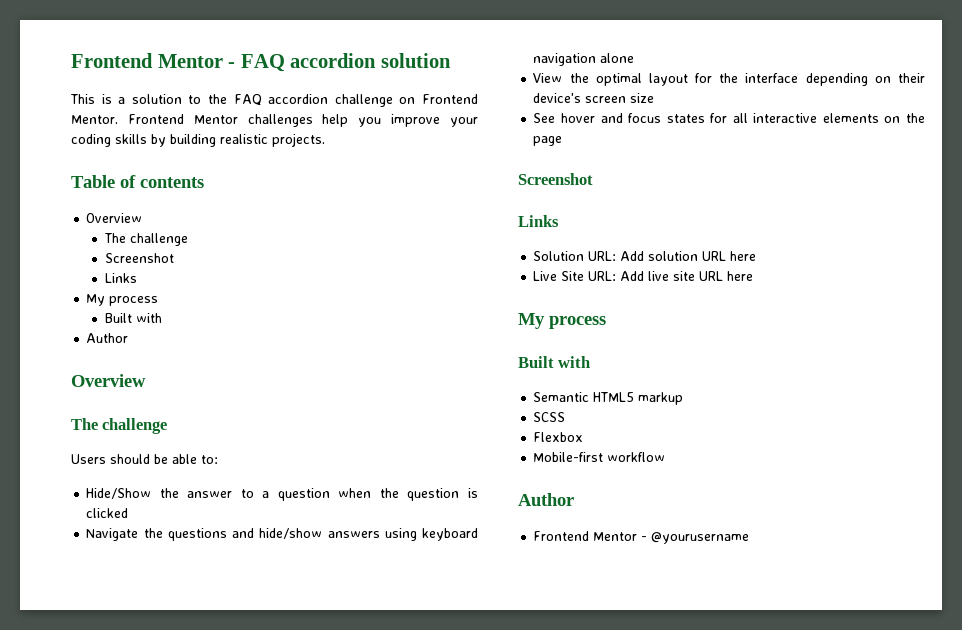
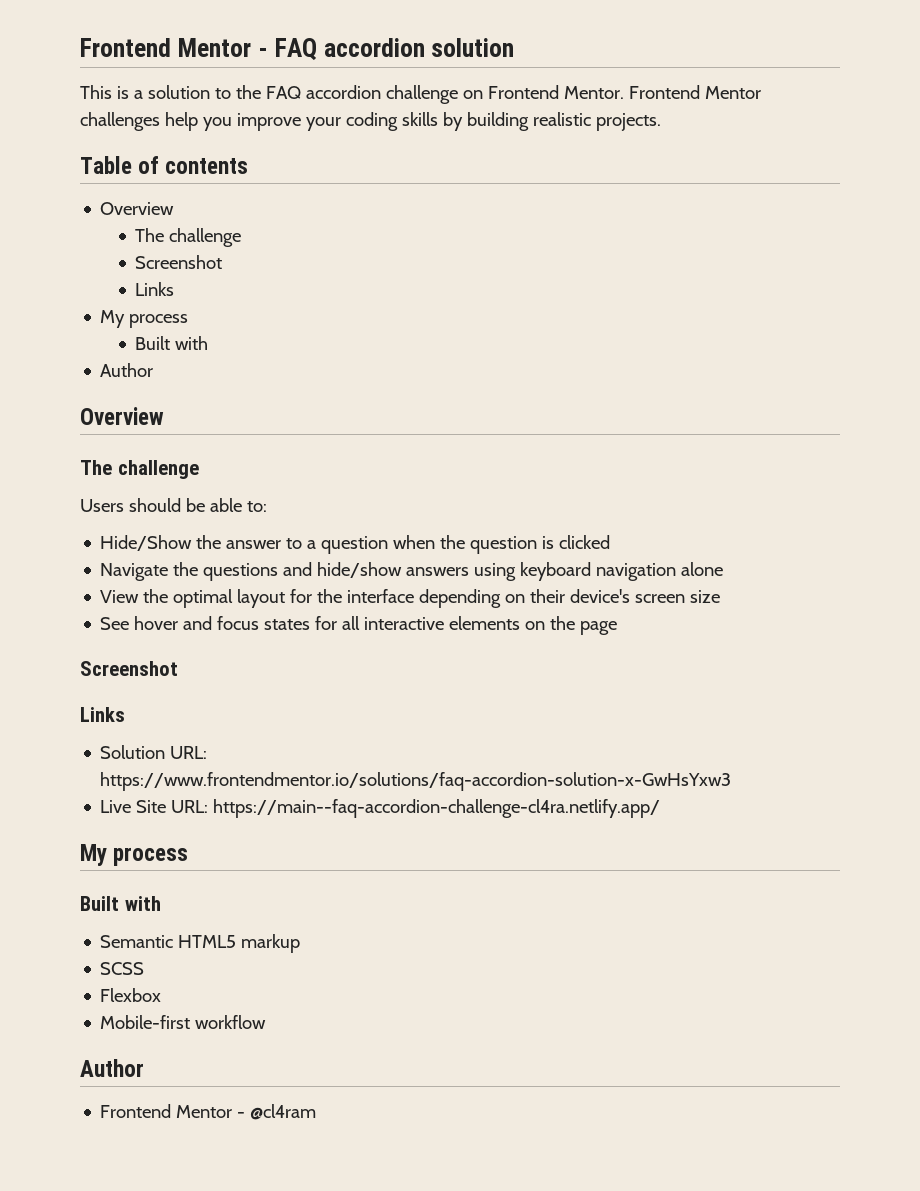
[620,251,757,261] Add solution URL here -> [100,772,732,791] https://www.frontendmentor.io/solutions/faq-accordion-solution-x-GwHsYxw3
[620,271,754,281] Add live site URL here -> [213,799,661,818] https://main--faq-accordion-challenge-cl4ra.netlify.app/
[651,532,750,544] @yourusername -> [250,1104,317,1120] @cl4ram

